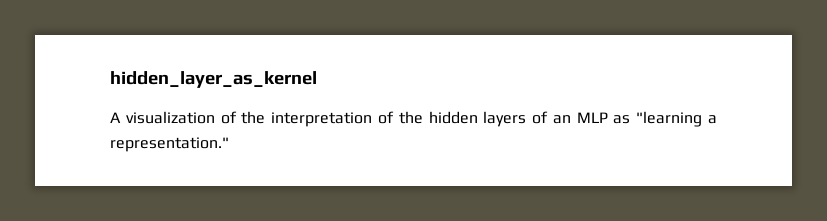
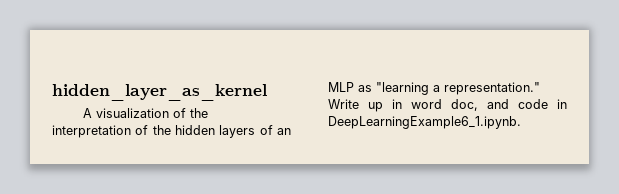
(229, 144) none -> [328,99,567,112] [328,116,521,129] Write up in word doc, and code in DeepLearningExample6_1.ipynb.

